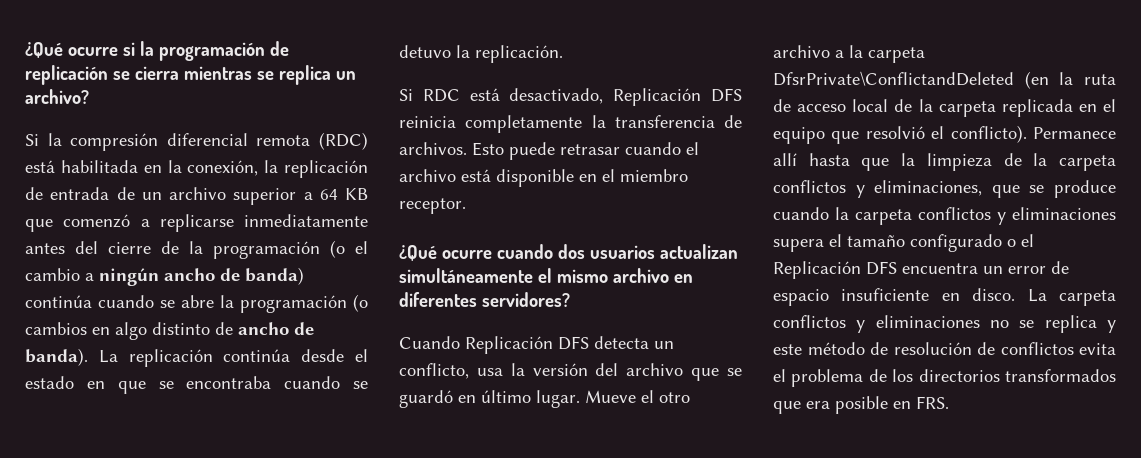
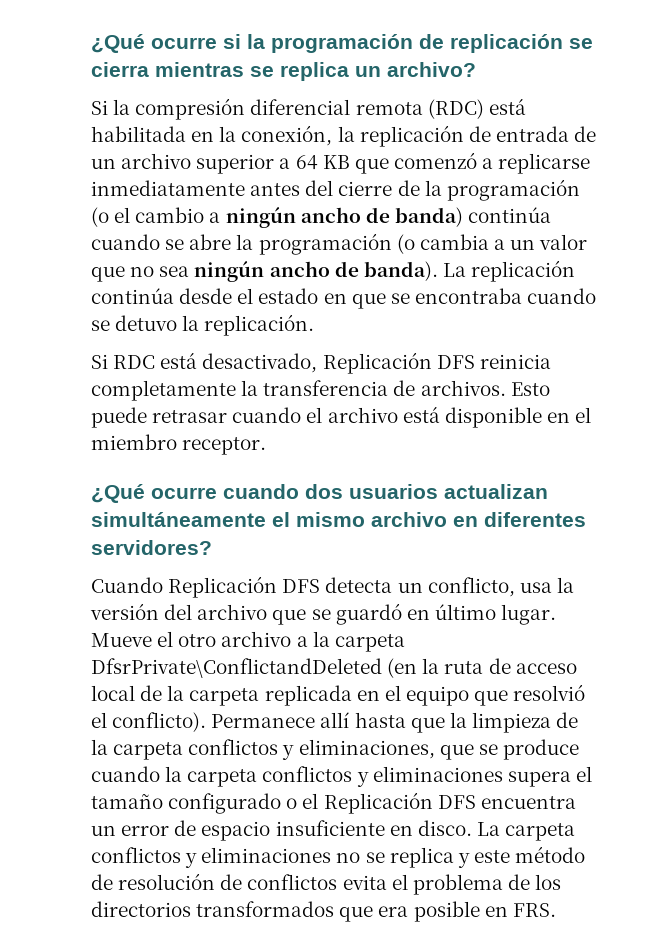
[25,322,233,340] cambios en algo distinto de -> [419,234,588,250] [91,261,265,282] cambia a un valor que no sea ningún

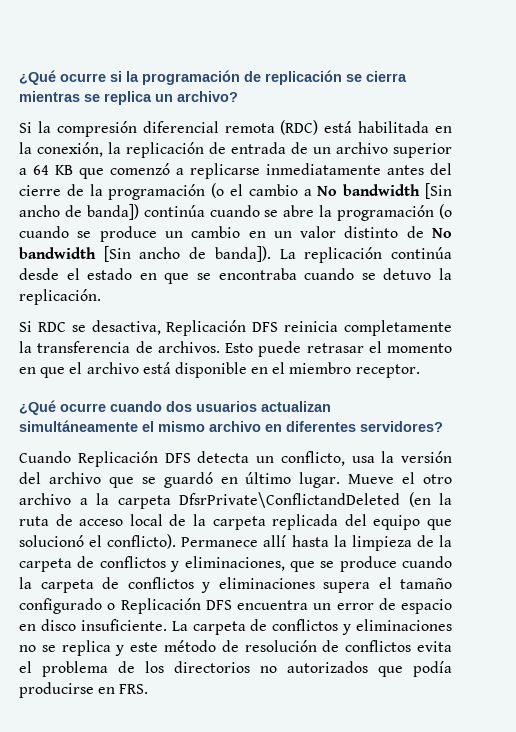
[225,207,463,228] ningún ancho de banda) -> [317,183,453,199] [19,204,139,220] No bandwidth [Sin ancho de banda])
[419,234,588,250] [91,261,438,282] cambia a un valor que no sea ningún ancho de banda). -> [19,226,453,242] [19,246,271,262] cuando se produce un cambio en un valor distinto de No bandwidth [Sin ancho de banda]).
[160,352,318,373] está desactivado, -> [71,320,161,335] se desactiva,
[232,407,302,423] cuando -> [368,341,452,353] [19,367,66,378] el momento en que
[356,685,401,701] en el -> [344,514,367,526] del
[513,684,586,701] resolvió -> [19,535,84,547] solucionó
[410,717,445,733] que -> (329, 541) none
(184, 751) none -> [77,556,95,568] de
(258, 778) none -> [102,577,119,589] de
[302,793,319,809] el -> (116, 606) none
[275,820,472,836] insuficiente en disco. -> [19,619,167,631] en disco insuficiente.
(576, 832) none -> [250,619,268,631] de
[196,901,480,922] transformados que era posible -> [260,661,452,677] [19,682,94,698] no autorizados que podía producirse

